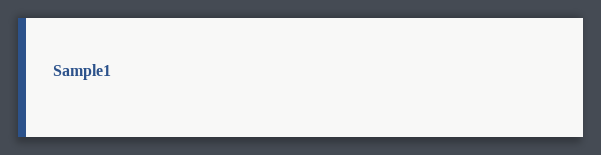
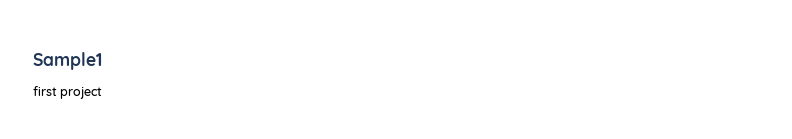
(111, 72) none -> [33,86,103,99] // first project

